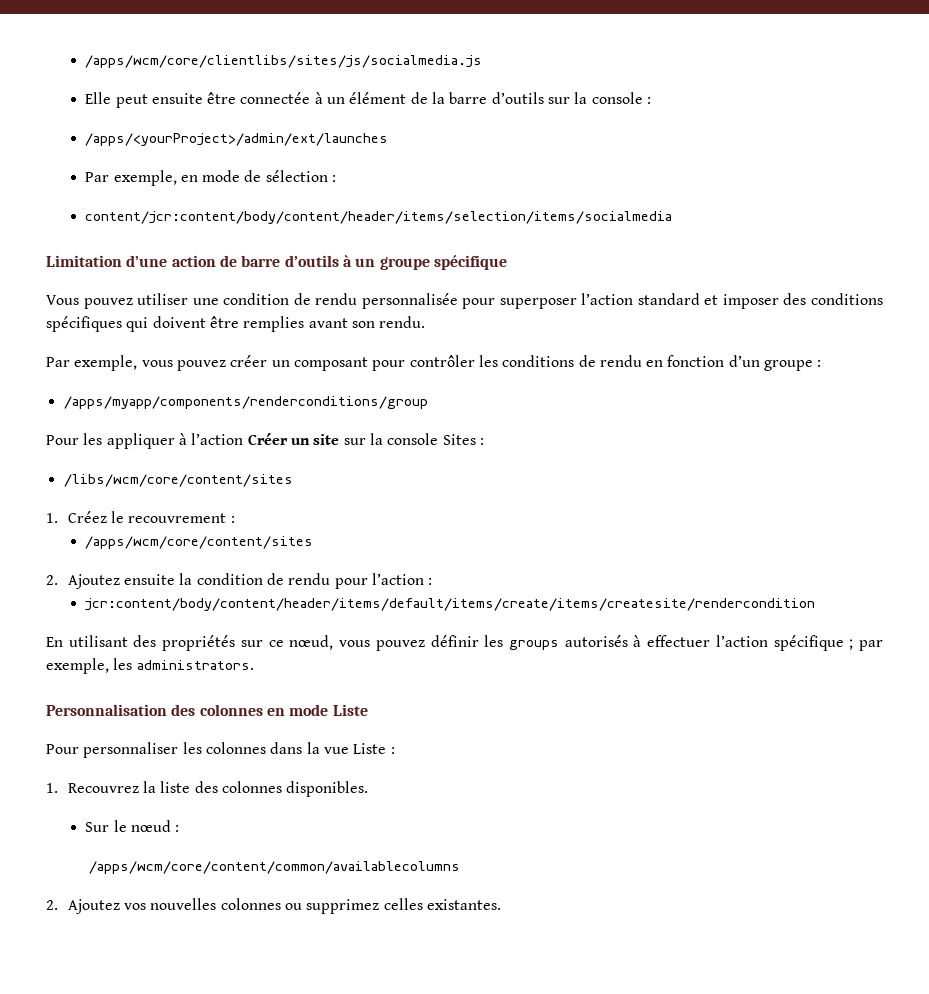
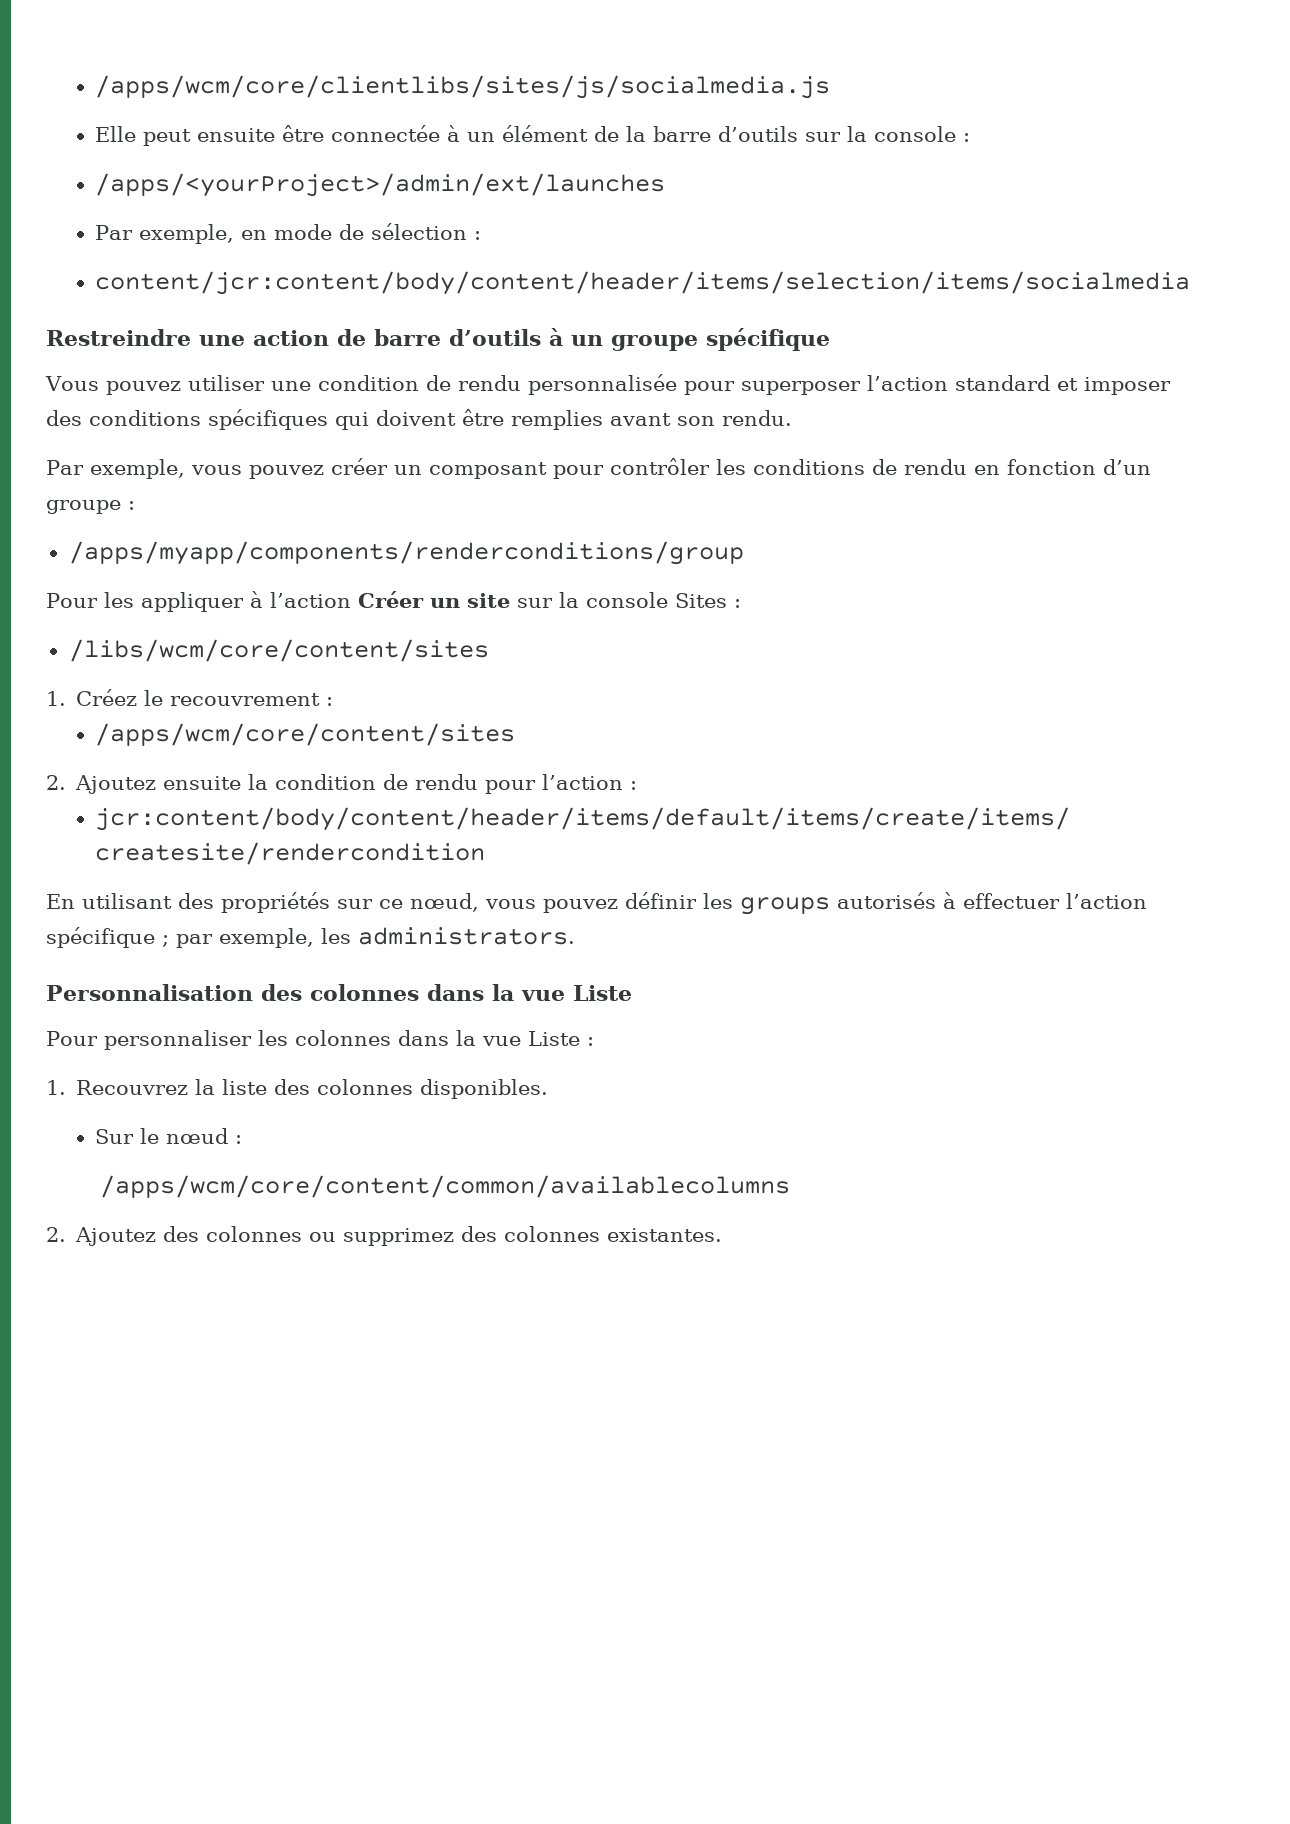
[46,255,168,267] Limitation d’une -> [46,329,245,346] Restreindre une
[266,704,329,716] en mode -> [426,984,565,1001] dans la vue
[123,898,217,910] vos nouvelles -> [163,1226,200,1242] des
[383,898,423,910] celles -> [461,1226,601,1242] des colonnes

